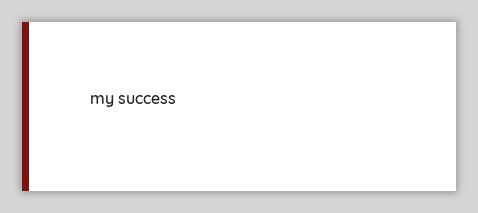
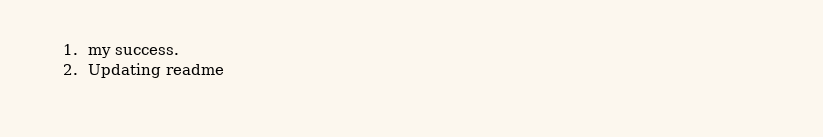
[90,95,177,107] my success -> [63,44,180,58] [63,63,225,78] 1. my success. // 2. Updating readme

